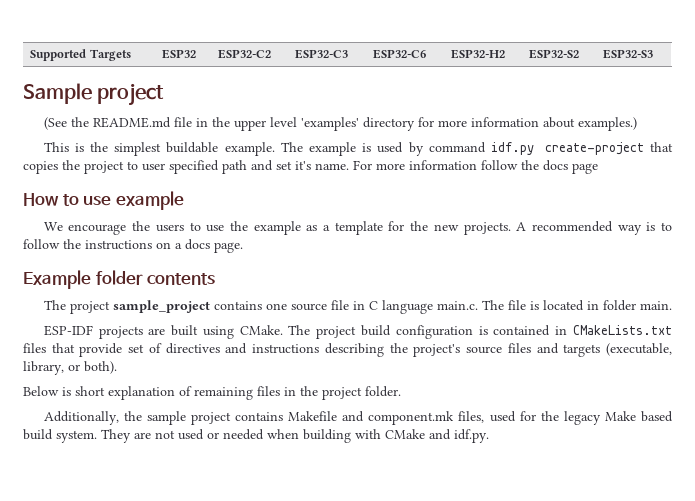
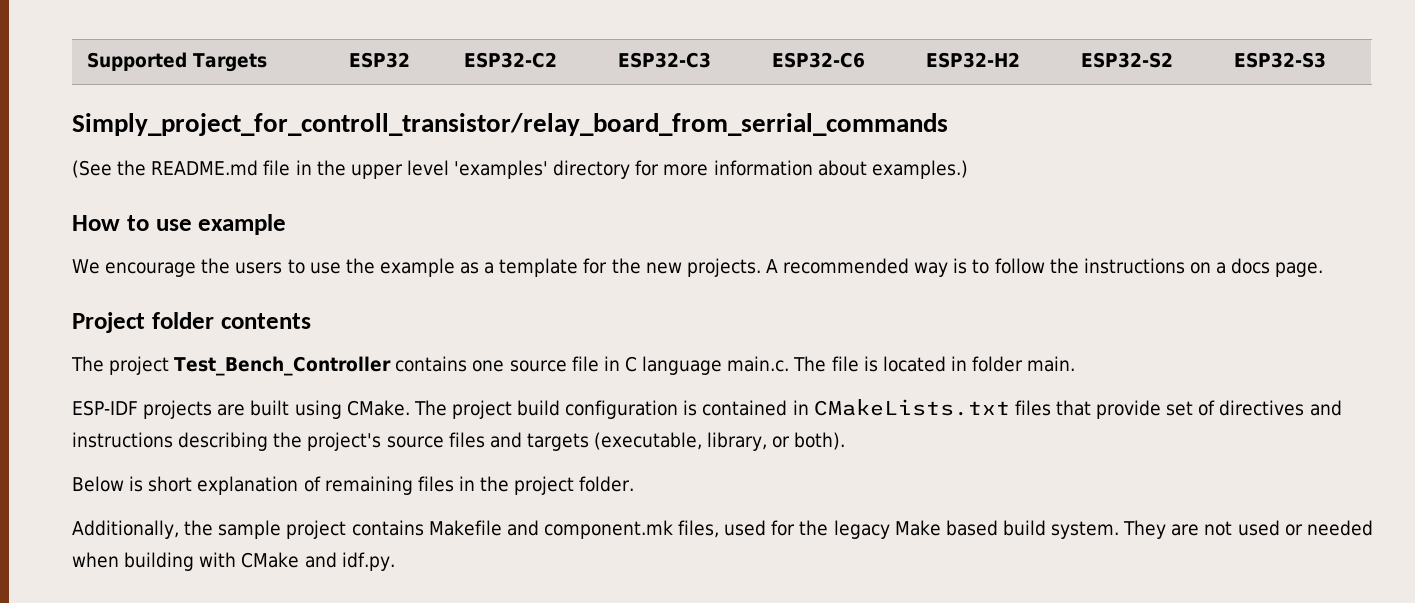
[23,83,165,106] Sample project -> [72,113,948,136] Simply_project_for_controll_transistor/relay_board_from_serrial_commands
[43,142,674,156] [23,160,598,174] // This is the simplest buildable example. The example is used by command idf.py create-project that copies the project to user specified path and set it's name. For more information follow the docs page -> (968, 169) none
[23,270,91,289] Example -> [72,312,145,333] Project
[112,300,210,313] sample_project -> [174,356,392,376] Test_Bench_Controller

